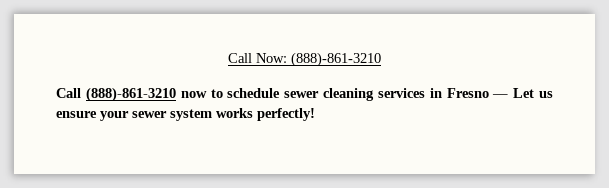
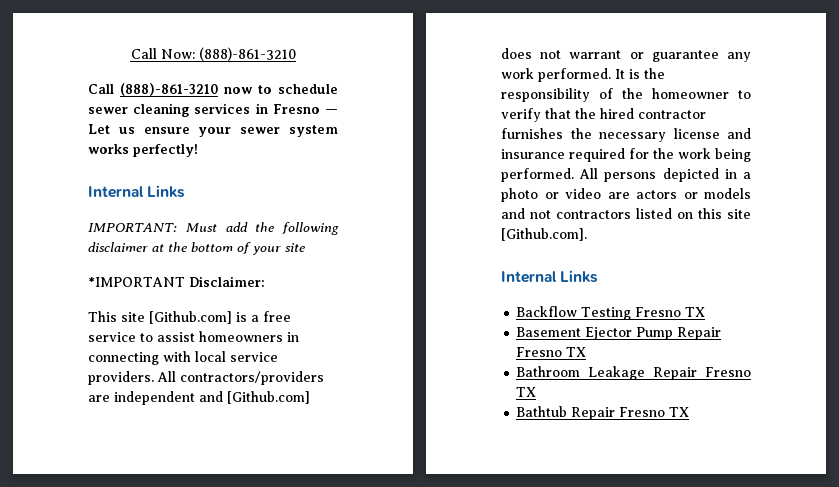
(315, 114) none -> [88,185,186,198] [88,222,339,235] [88,242,305,255] [88,276,265,287] [88,311,291,324] [88,331,299,342] [88,351,278,365] [88,371,324,385] [88,391,310,405] [501,48,751,62] [501,68,665,82] [501,88,751,102] [501,108,706,122] [501,128,751,142] [501,148,751,162] [501,168,751,182] [501,188,751,202] [501,208,751,219] [501,228,587,241] [501,270,599,283] [516,306,706,320] [516,327,722,340] [516,347,587,357] [516,366,751,380] [516,387,537,397] [516,406,690,420] // Internal Links // IMPORTANT: Must add the following disclaimer at the bottom of your site // *IMPORTANT Disclaimer: // This site [Github.com] is a free service to assist homeowners in connecting with local service providers. All contractors/providers are independent and [Github.com] does not warrant or guarantee any work performed. It is the responsibility of the homeowner to verify that the hired contractor furnishes the necessary license and insurance required for the work being performed. All persons depicted in a photo or video are actors or models and not contractors listed on this site [Github.com]. // Internal Links // Backflow Testing Fresno TX // Basement Ejector Pump Repair Fresno TX // Bathroom Leakage Repair Fresno TX // Bathtub Repair Fresno TX

